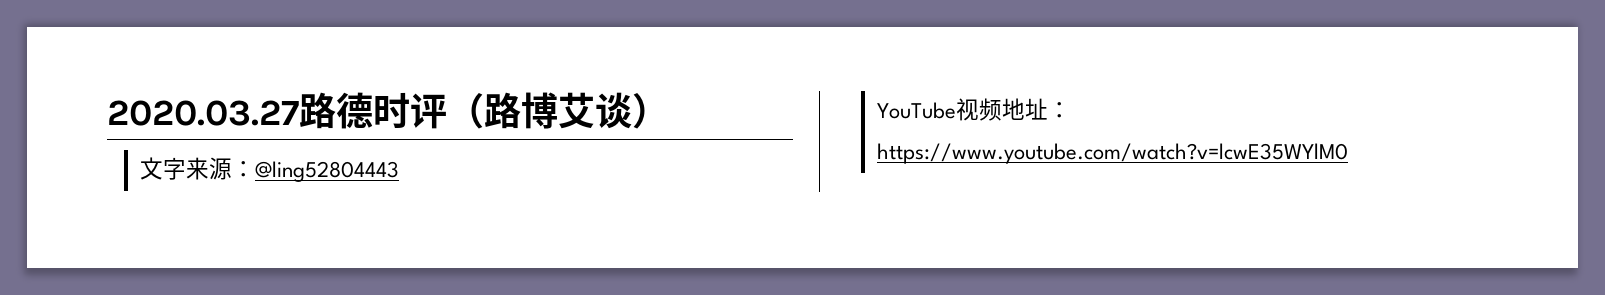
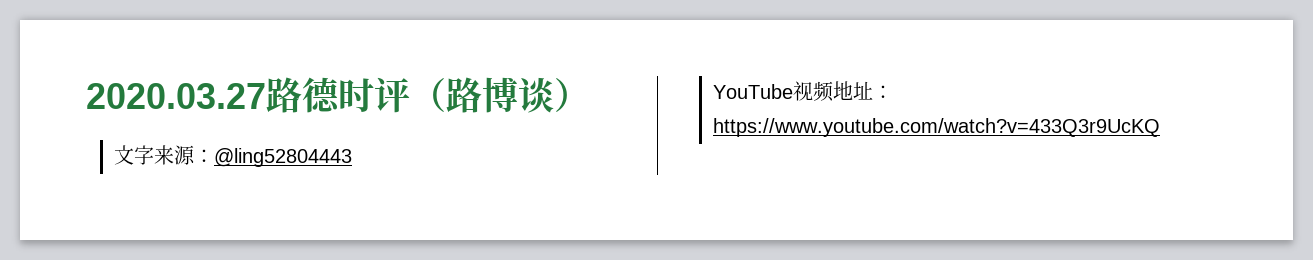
[558,92,595,129] 艾 -> (518, 95) none
[877,143,1349,164] https://www.youtube.com/watch?v=lcwE35WYlM0 -> [712,118,1160,137] https://www.youtube.com/watch?v=433Q3r9UcKQ

